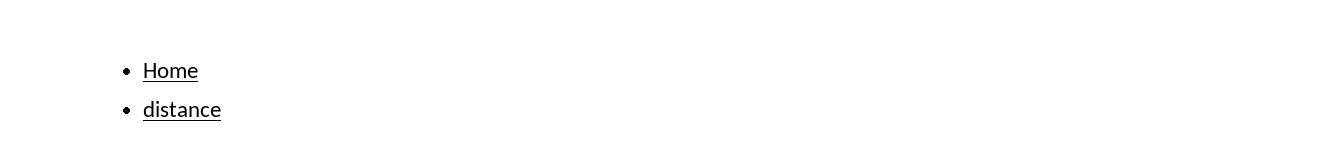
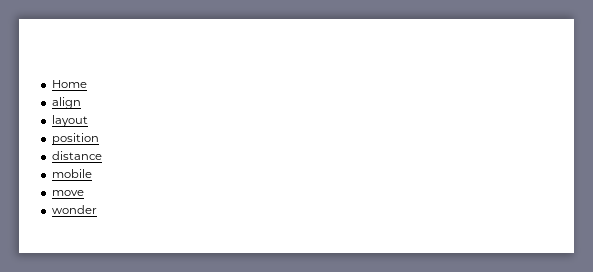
[143,101,222,117] distance -> [51,97,81,109] [51,115,88,127] [51,133,99,145] [51,151,102,160] [51,169,92,178] [51,190,84,196] [51,205,97,214] align // layout // position // distance // mobile // move // wonder

